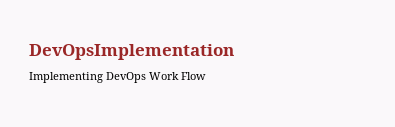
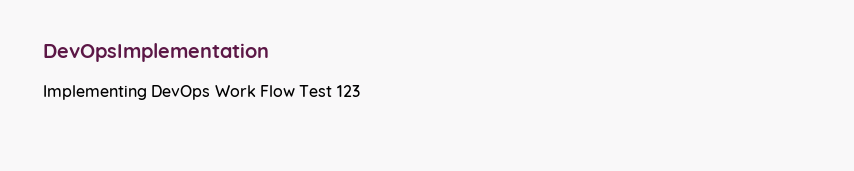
(206, 76) none -> [299,85,360,97] Test 123

